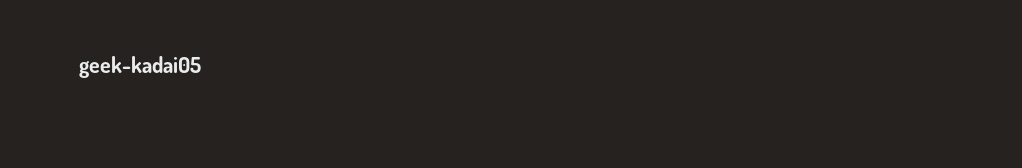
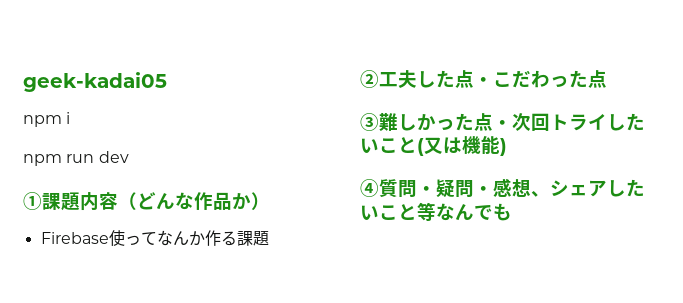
(201, 67) none -> [23,112,71,127] [23,151,129,166] [23,192,270,211] [40,230,269,246] [360,70,607,88] [360,112,645,131] [360,136,507,156] [360,178,645,198] [360,202,512,221] // npm i // npm run dev // ①課題内容（どんな作品か） // Firebase使ってなんか作る課題 // ②工夫した点・こだわった点 // ③難しかった点・次回トライしたいこと(又は機能) // ④質問・疑問・感想、シェアしたいこと等なんでも

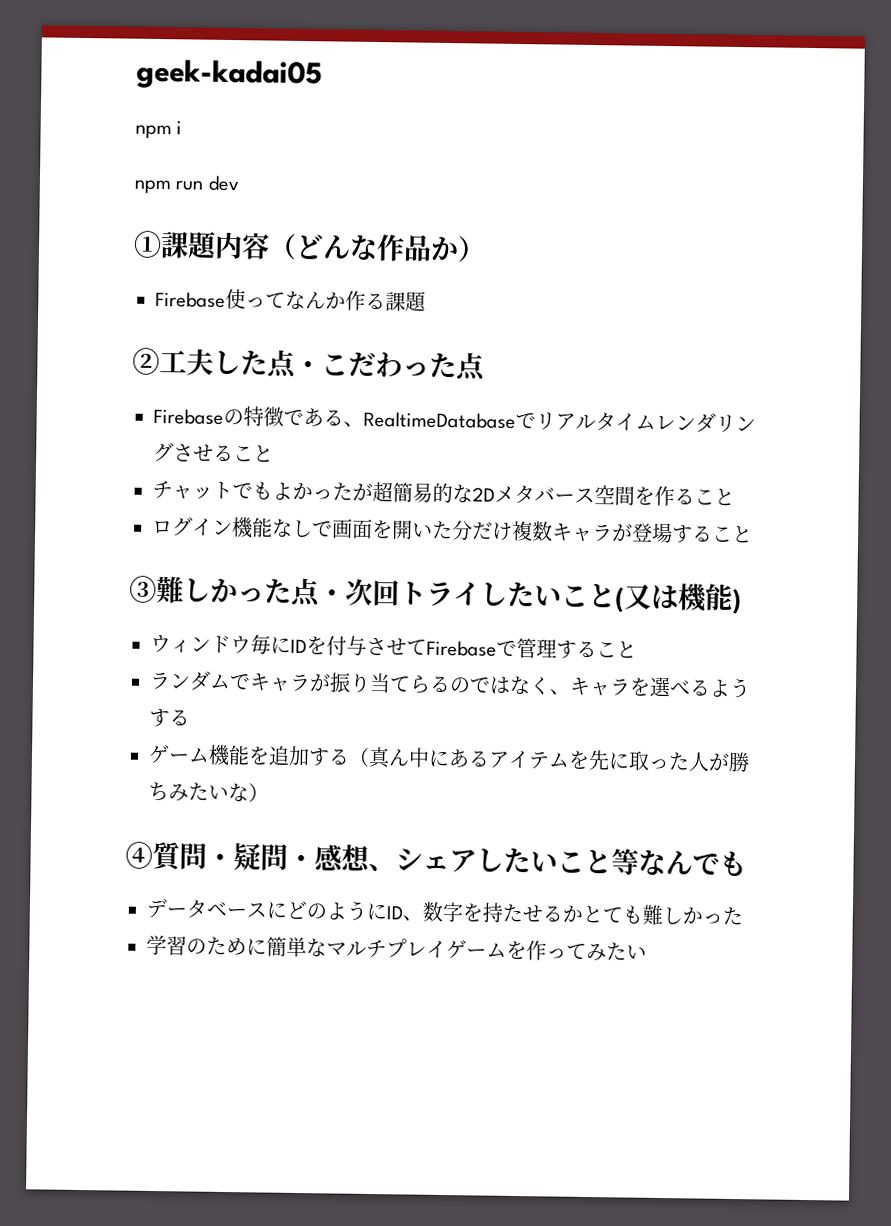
(607, 79) none -> [153,406,756,433] [153,441,274,463] [152,479,735,507] [152,516,753,544] // Firebaseの特徴である、RealtimeDatabaseでリアルタイムレンダリングさせること // チャットでもよかったが超簡易的な2Dメタバース空間を作ること // ログイン機能なしで画面を開いた分だけ複数キャラが登場すること
(507, 147) none -> [150,634,637,659] [149,670,751,699] [149,708,190,728] [148,744,750,773] [148,781,269,803] // ウィンドウ毎にIDを付与させてFirebaseで管理すること // ランダムでキャラが振り当てらるのではなく、キャラを選べるようする // ゲーム機能を追加する（真ん中にあるアイテムを先に取った人が勝ちみたいな）
(512, 212) none -> [146,897,743,926] [146,934,647,962] // データベースにどのようにID、数字を持たせるかとても難しかった // 学習のために簡単なマルチプレイゲームを作ってみたい

